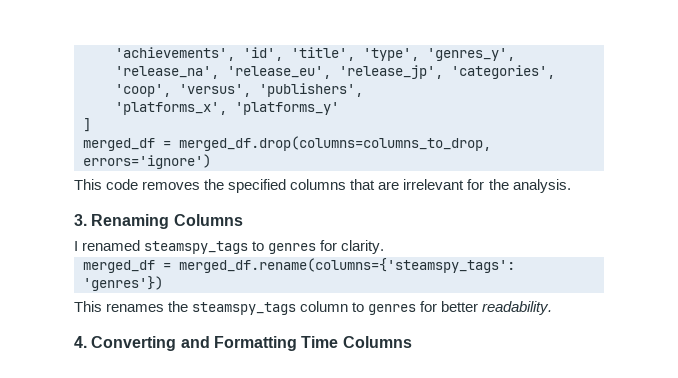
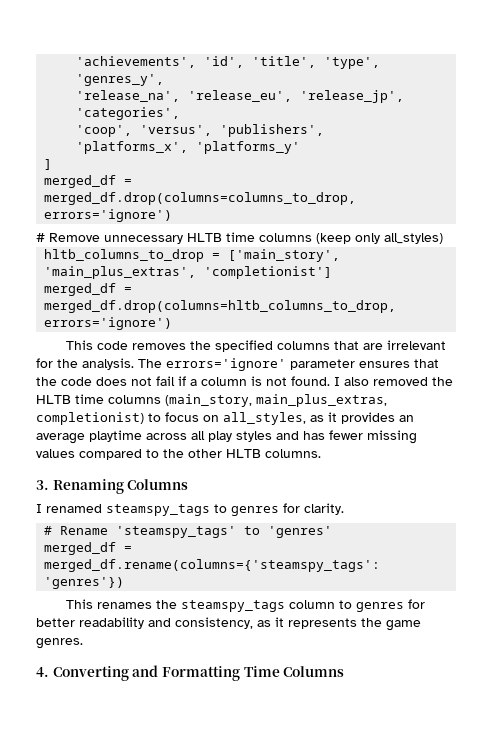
(211, 161) none -> [36,232,443,244] [44,249,341,262] [44,266,333,279] [44,283,133,296] [44,300,397,313] [44,317,173,330] // # Remove unnecessary HLTB time columns (keep only all_styles) // hltb_columns_to_drop = ['main_story', 'main_plus_extras', 'completionist'] // merged_df = merged_df.drop(columns=hltb_columns_to_drop, errors='ignore')
(571, 186) none -> [138,358,439,371] [36,376,453,386] [36,394,387,407] [36,412,414,425] [36,430,417,444] [36,449,321,460] The errors='ignore' parameter ensures that the code does not fail if a column is not found. I also removed the HLTB time columns (main_story, main_plus_extras, completionist) to focus on all_styles, as it provides an average playtime across all play styles and has fewer missing values compared to the other HLTB columns.
(385, 247) none -> [44,526,333,538] // # Rename 'steamspy_tags' to 'genres'
[482,301,553,315] readability. -> [79,617,421,631] [36,638,83,649] readability and consistency, as it represents the game genres.

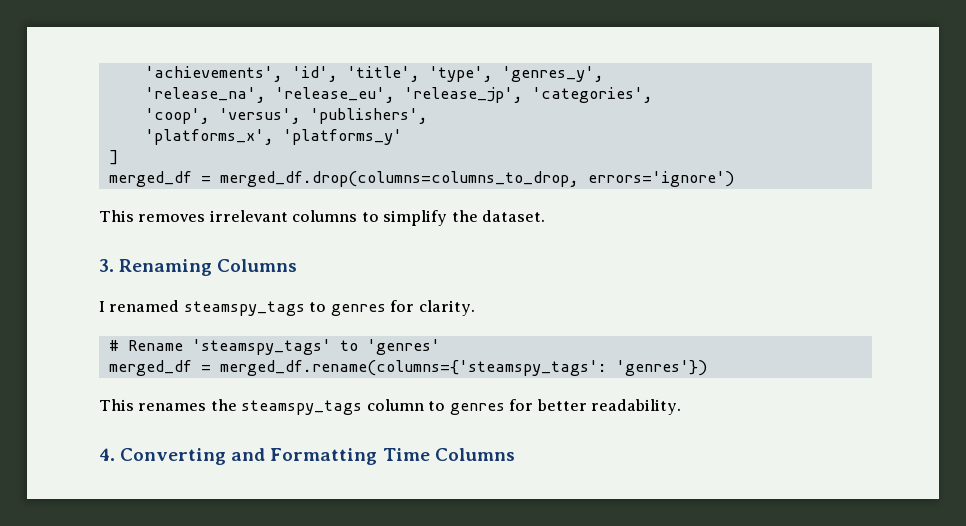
[36,232,443,244] [44,249,341,262] [44,266,333,279] [44,283,133,296] [44,300,397,313] [44,317,173,330] [66,340,447,352] [36,358,439,371] [36,376,453,386] [36,394,387,407] [36,412,414,425] [36,430,417,444] [36,449,321,460] # Remove unnecessary HLTB time columns (keep only all_styles) // hltb_columns_to_drop = ['main_story', 'main_plus_extras', 'completionist'] // merged_df = merged_df.drop(columns=hltb_columns_to_drop, errors='ignore') // This code removes the specified columns that are irrelevant for the analysis. The errors='ignore' parameter ensures that the code does not fail if a column is not found. I also removed the HLTB time columns (main_story, main_plus_extras, completionist) to focus on all_styles, as it provides an average playtime across all play styles and has fewer missing values compared to the other HLTB columns. -> [99,210,546,226] This removes irrelevant columns to simplify the dataset.
[79,617,421,631] [36,638,83,649] readability and consistency, as it represents the game genres. -> [591,399,682,415] readability.

